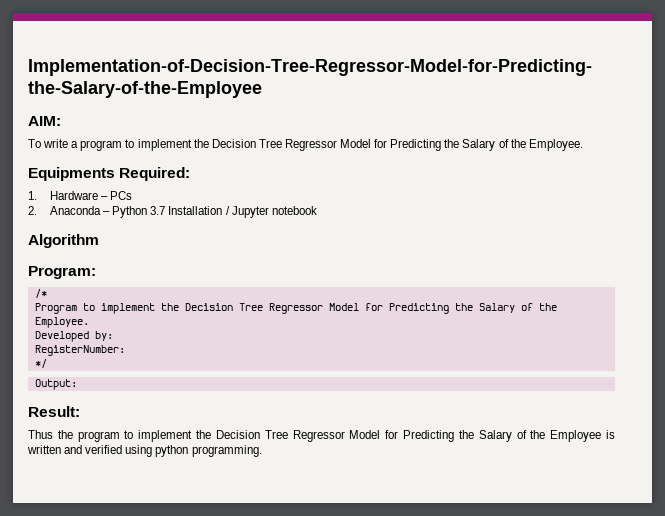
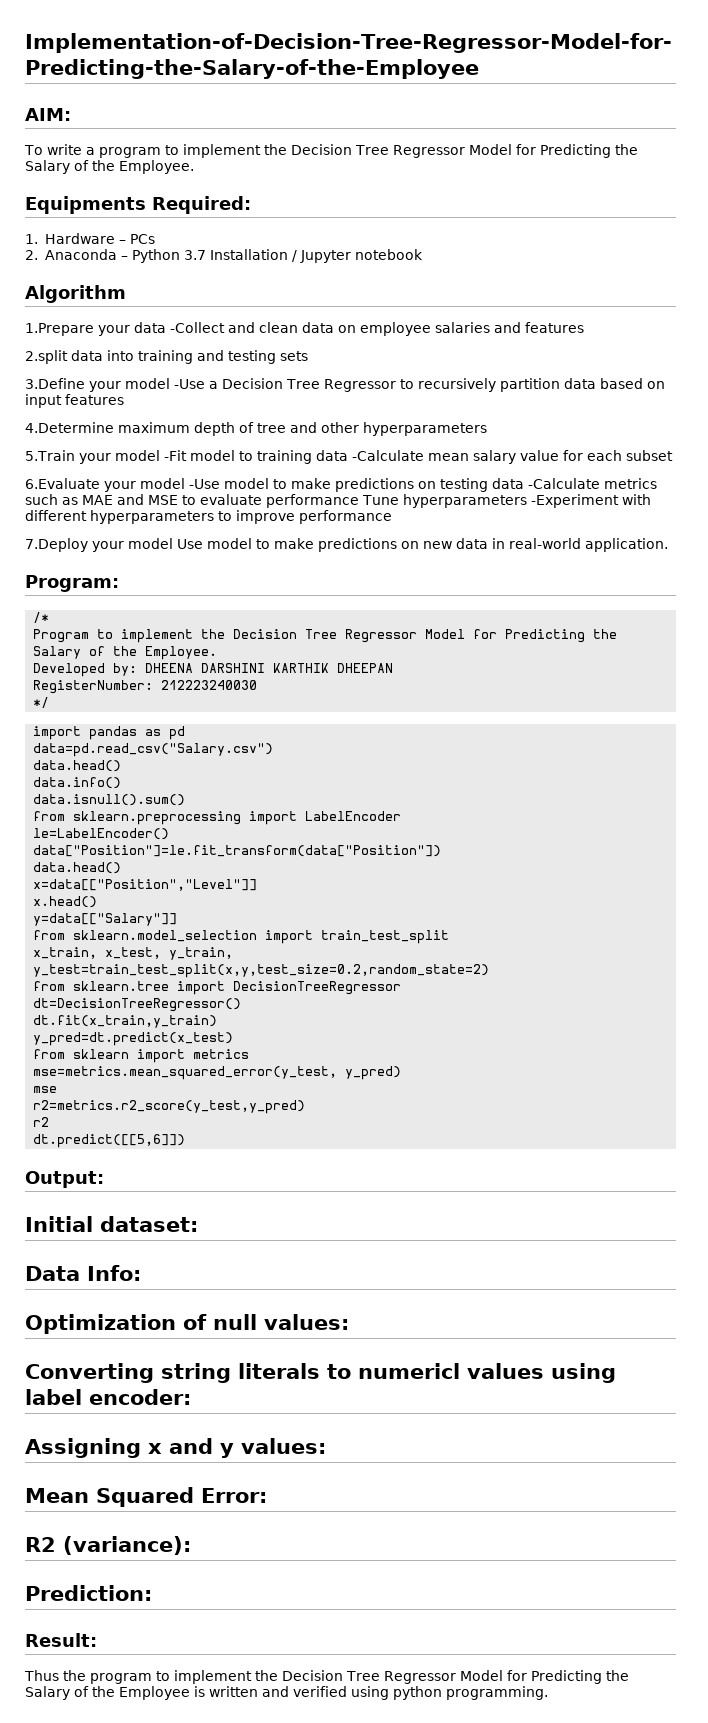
(99, 241) none -> [25,322,584,336] [25,350,308,364] [25,378,665,392] [25,394,124,408] [25,422,487,436] [25,450,673,464] [25,478,657,492] [25,494,651,508] [25,510,392,524] [25,538,668,552] // 1.Prepare your data -Collect and clean data on employee salaries and features // 2.split data into training and testing sets // 3.Define your model -Use a Decision Tree Regressor to recursively partition data based on input features // 4.Determine maximum depth of tree and other hyperparameters // 5.Train your model -Fit model to training data -Calculate mean salary value for each subset // 6.Evaluate your model -Use model to make predictions on testing data -Calculate metrics such as MAE and MSE to evaluate performance Tune hyperparameters -Experiment with different hyperparameters to improve performance // 7.Deploy your model Use model to make predictions on new data in real-world application.
(113, 336) none -> [145,663,394,673] DHEENA DARSHINI KARTHIK DHEEPAN
(125, 350) none -> [161,680,258,690] 212223240030
[34,379,77,390] Output: -> [33,726,186,740] [33,743,274,757] [33,760,122,772] [33,777,122,789] [33,794,186,806] [33,811,402,825] [33,828,170,840] [33,845,442,857] [33,862,122,874] [33,879,258,891] [33,896,98,908] [33,913,178,926] [33,930,450,944] [33,947,234,960] [33,964,490,978] [33,981,402,995] [33,998,242,1012] [33,1015,218,1028] [33,1032,234,1046] [33,1049,250,1063] [33,1066,402,1080] [33,1086,58,1093] [33,1100,306,1114] [33,1117,50,1127] [33,1134,186,1148] [25,1171,104,1188] [25,1216,198,1232] [25,1265,141,1281] [25,1314,349,1334] [25,1363,616,1383] [25,1389,191,1405] [25,1438,326,1458] [25,1487,267,1507] [25,1536,191,1555] [25,1585,152,1601] import pandas as pd // data=pd.read_csv("Salary.csv") // data.head() // data.info() // data.isnull().sum() // from sklearn.preprocessing import LabelEncoder // le=LabelEncoder() // data["Position"]=le.fit_transform(data["Position"]) // data.head() // x=data[["Position","Level"]] // x.head() // y=data[["Salary"]] // from sklearn.model_selection import train_test_split // x_train, x_test, y_train, y_test=train_test_split(x,y,test_size=0.2,random_state=2) // from sklearn.tree import DecisionTreeRegressor // dt=DecisionTreeRegressor() // dt.fit(x_train,y_train) // y_pred=dt.predict(x_test) // from sklearn import metrics // mse=metrics.mean_squared_error(y_test, y_pred) // mse // r2=metrics.r2_score(y_test,y_pred) // r2 // dt.predict([[5,6]]) // Output: // Initial dataset: // Data Info: // Optimization of null values: // Converting string literals to numericl values using label encoder: // Assigning x and y values: // Mean Squared Error: // R2 (variance): // Prediction:

